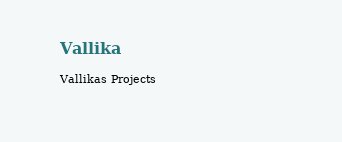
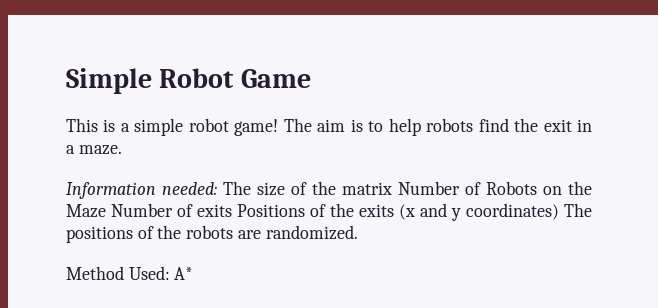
[59,42,121,54] [59,74,156,85] Vallika // Vallikas Projects -> [66,68,311,94] [66,118,592,136] [66,145,122,155] [66,181,592,199] [66,203,592,221] [66,225,358,243] [66,266,194,280] Simple Robot Game // This is a simple robot game! The aim is to help robots find the exit in a maze. // Information needed: The size of the matrix Number of Robots on the Maze Number of exits Positions of the exits (x and y coordinates) The positions of the robots are randomized. // Method Used: A*

